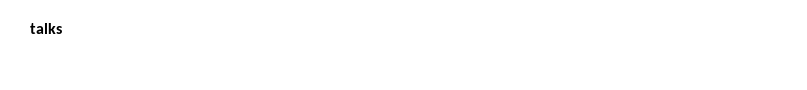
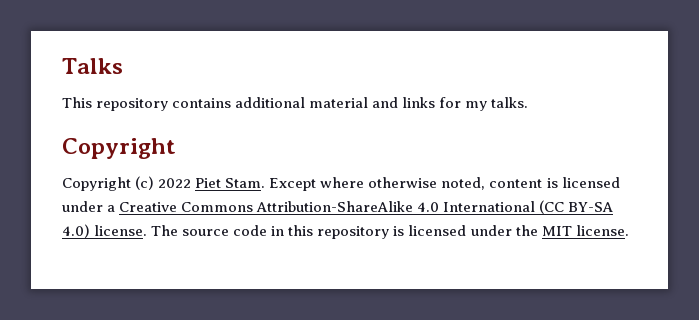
[30,23,62,34] talks -> [62,58,123,74] [62,97,529,111] [62,138,176,159] [62,176,620,191] [62,200,614,214] [62,224,629,239] Talks // This repository contains additional material and links for my talks. // Copyright // Copyright (c) 2022 Piet Stam. Except where otherwise noted, content is licensed under a Creative Commons Attribution-ShareAlike 4.0 International (CC BY-SA 4.0) license. The source code in this repository is licensed under the MIT license.

